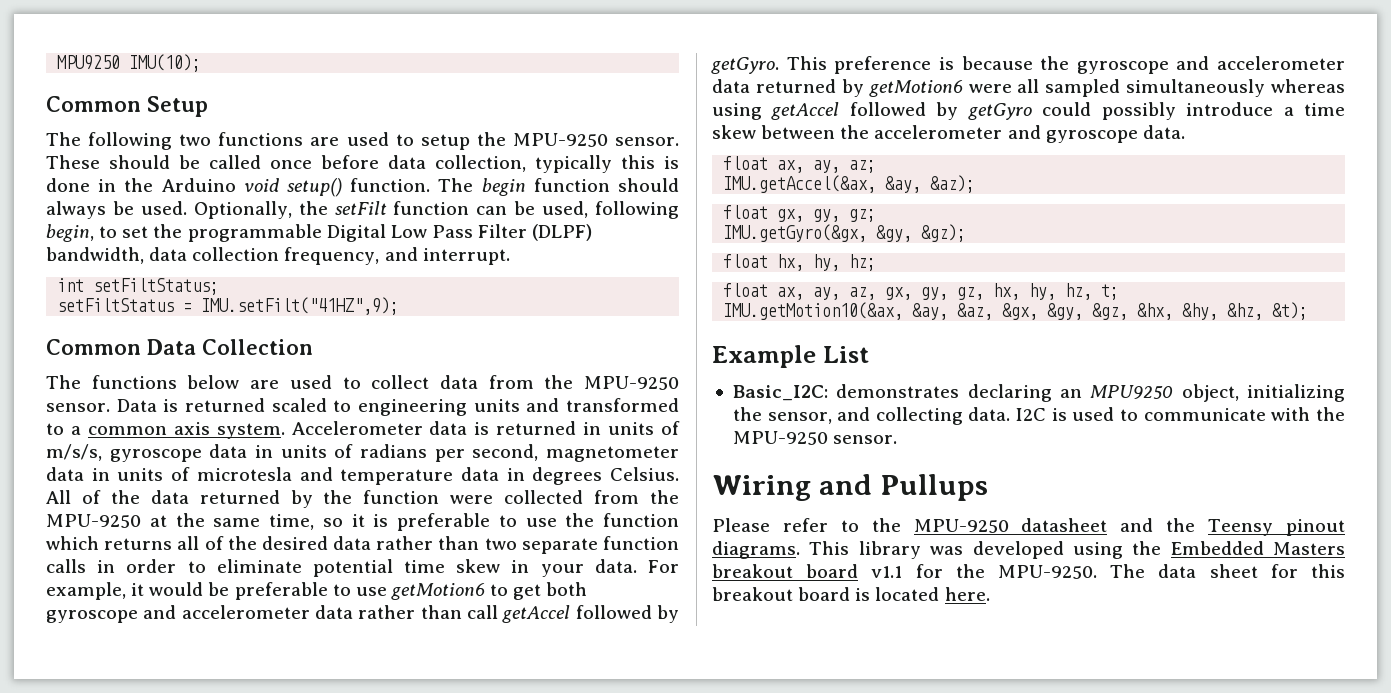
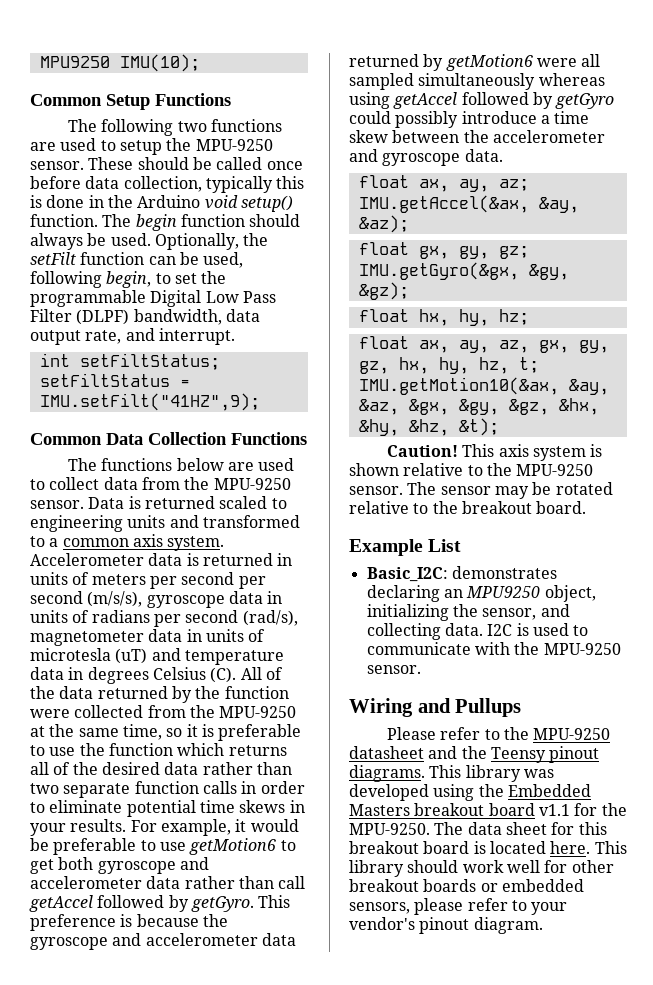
(208, 106) none -> [155,93,231,106] Functions
[192,247,380,265] collection frequency, -> [30,330,122,345] output rate,
(313, 347) none -> [231,432,307,445] Functions
[46,444,102,461] m/s/s, -> [91,572,266,589] [30,591,143,607] meters per second per second (m/s/s),
[472,444,539,461] second, -> [185,610,298,626] second (rad/s),
(292, 474) none -> [115,648,148,664] (uT)
[610,467,679,481] Celsius. -> [152,667,237,683] Celsius (C).
[456,559,501,573] skew -> [239,800,286,813] skews
[594,559,637,573] data. -> [70,819,127,832] results.
(1309, 311) none -> [387,444,603,461] [349,463,594,476] [349,482,613,499] [349,501,587,514] // Caution! This axis system is shown relative to the MPU-9250 sensor. The sensor may be rotated relative to the breakout board.
(990, 594) none -> [594,841,627,854] [349,860,614,877] [349,879,584,892] [349,898,568,915] [349,917,543,934] This library should work well for other breakout boards or embedded sensors, please refer to your vendor's pinout diagram.

